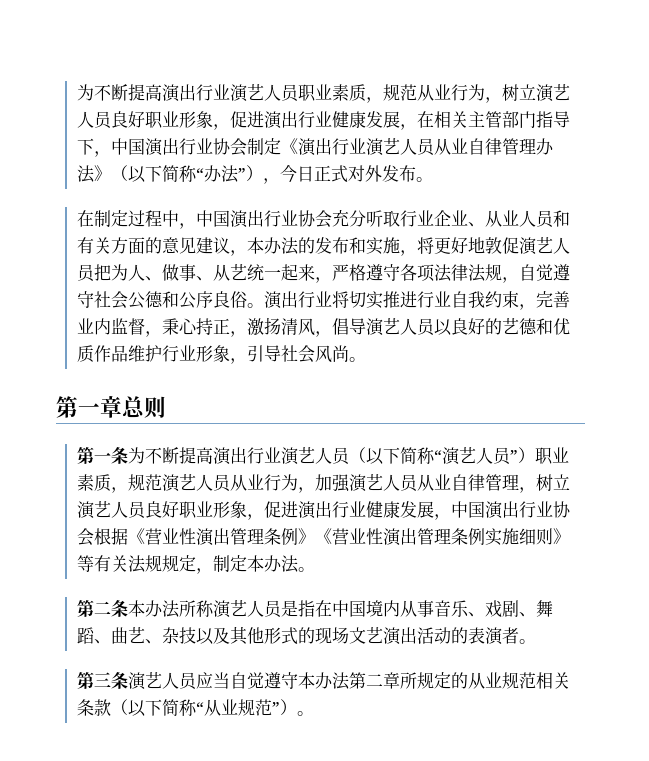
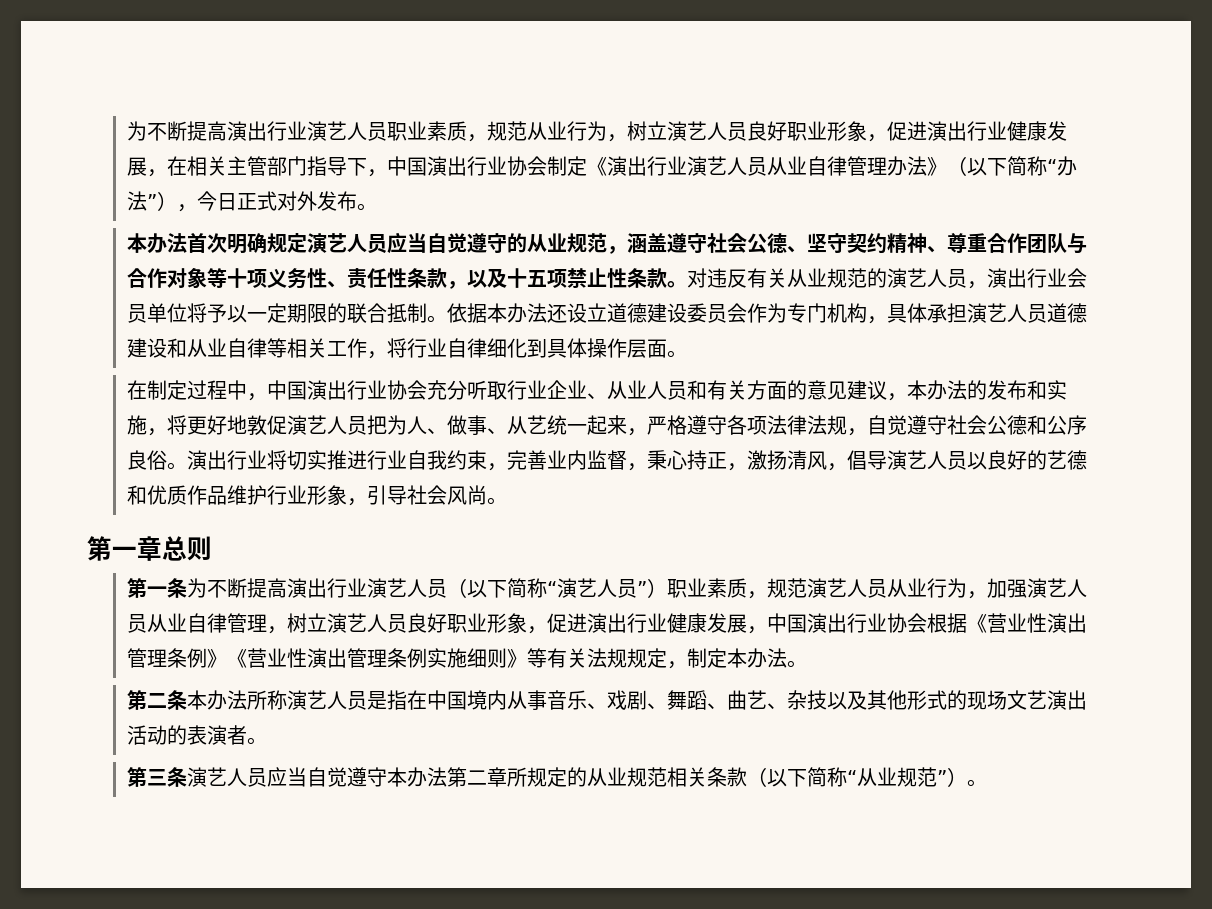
(433, 179) none -> [126,232,1087,254] [126,267,1087,289] [126,303,1087,324] [126,338,687,359] // 本办法首次明确规定演艺人员应当自觉遵守的从业规范，涵盖遵守社会公德、坚守契约精神、尊重合作团队与合作对象等十项义务性、责任性条款，以及十五项禁止性条款。对违反有关从业规范的演艺人员，演出行业会员单位将予以一定期限的联合抵制。依据本办法还设立道德建设委员会作为专门机构，具体承担演艺人员道德建设和从业自律等相关工作，将行业自律细化到具体操作层面。

